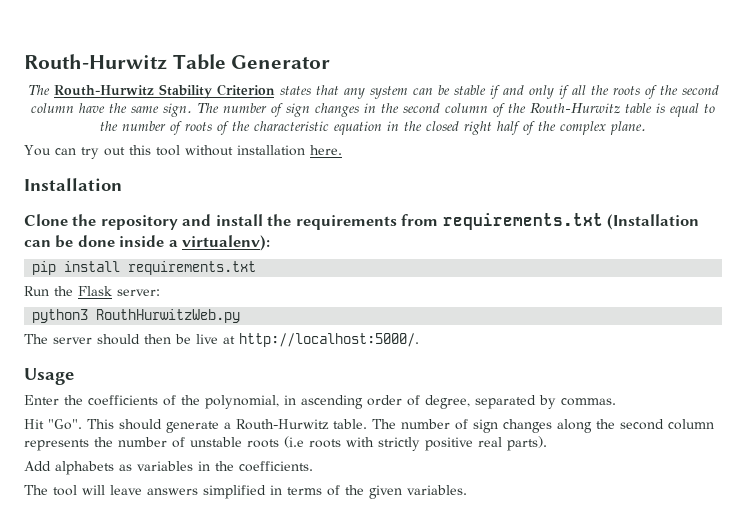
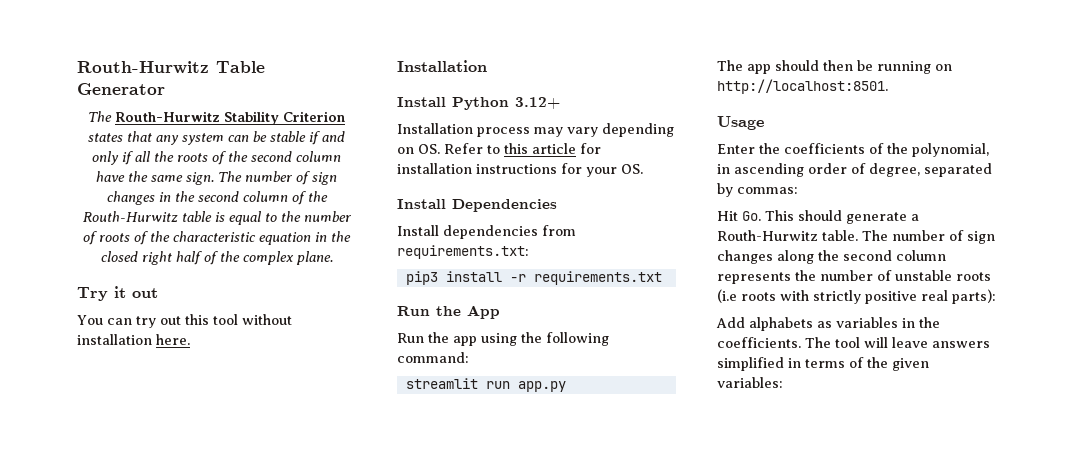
(646, 128) none -> [77,286,158,301] // Try it out
[24,213,700,230] [24,235,271,251] [32,261,257,275] [24,286,160,296] [32,309,241,323] [24,334,92,344] Clone the repository and install the requirements from requirements.txt (Installation can be done inside a virtualenv): // pip install requirements.txt // Run the Flask server: // python3 RouthHurwitzWeb.py // The server -> [397,97,560,110] [397,123,674,137] [397,143,601,154] [397,163,643,177] [397,199,557,212] [397,225,576,239] [397,245,529,259] [405,271,662,285] [397,305,500,319] [397,332,609,346] [397,352,469,363] [405,378,566,392] [717,60,771,74] Install Python 3.12+ // Installation process may vary depending on OS. Refer to this article for installation instructions for your OS. // Install Dependencies // Install dependencies from requirements.txt: // pip3 install -r requirements.txt // Run the App // Run the app using the following command: // streamlit run app.py // The app
[196,333,419,347] live at http://localhost:5000/. -> [877,61,952,74] [717,79,888,94] running on http://localhost:8501.
[561,398,616,406] commas. -> [737,187,798,194] commas:
[48,419,82,430] "Go". -> [742,211,761,221] Go.
[507,436,547,451] parts). -> [952,289,996,304] parts):
(313, 466) // -> (801, 342) none
[407,485,467,495] variables. -> [717,377,783,388] variables:

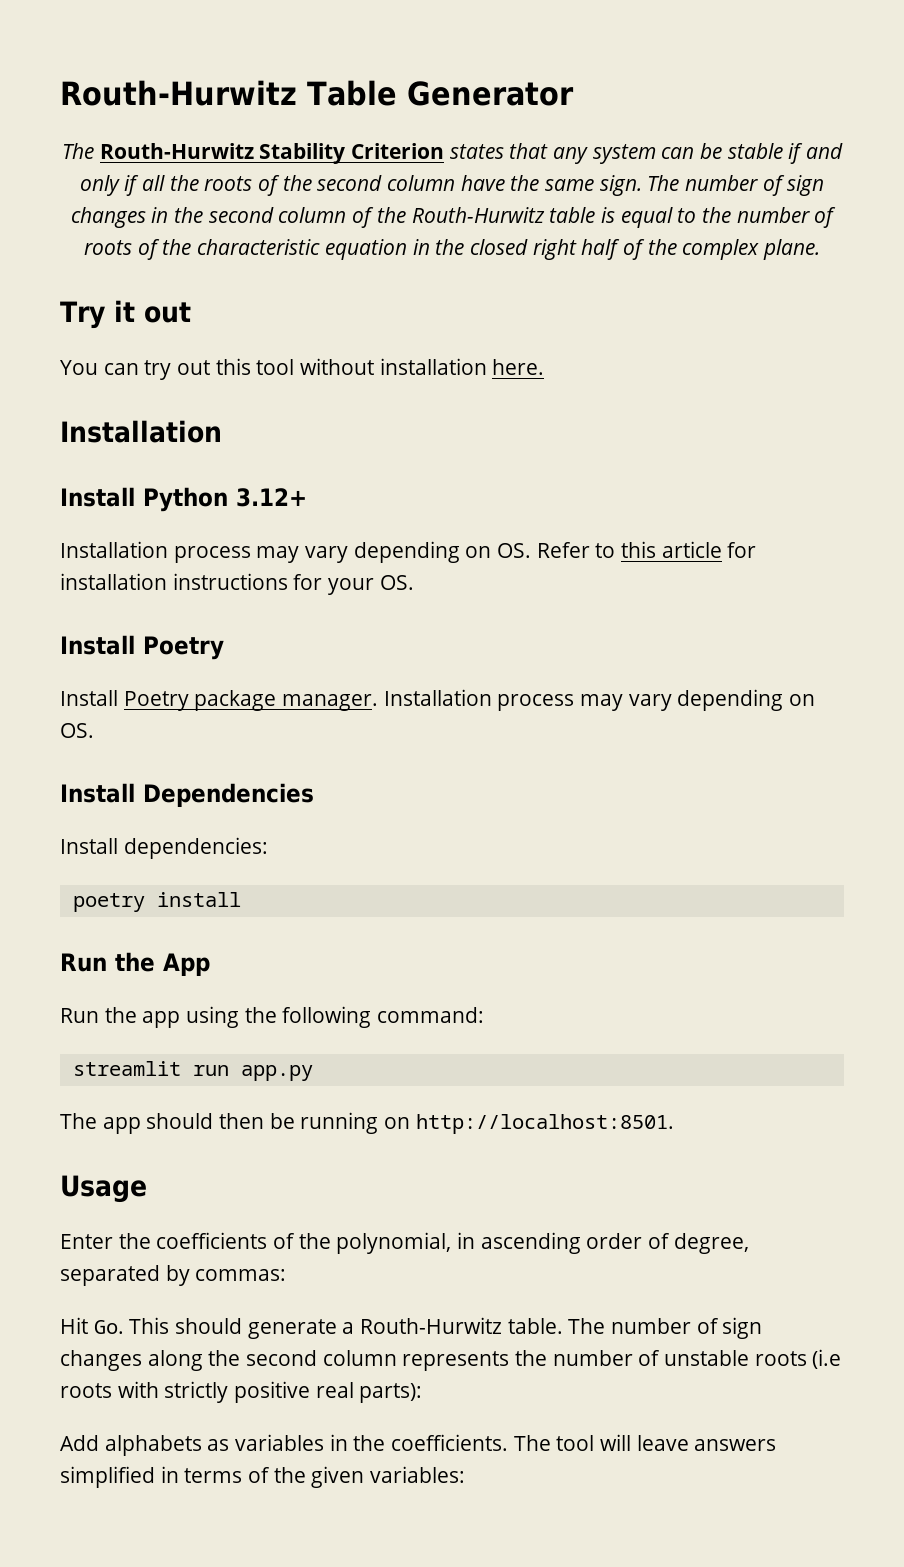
(643, 169) none -> [60,635,224,660] [60,689,816,711] [60,723,94,738] // Install Poetry // Install Poetry package manager. Installation process may vary depending on OS.
[443,225,576,239] [397,245,529,259] [405,271,438,285] dependencies from requirements.txt: // pip3 -> [123,837,268,859] [72,893,145,912] dependencies: // poetry
[509,271,662,285] -r requirements.txt -> (241, 899) none

